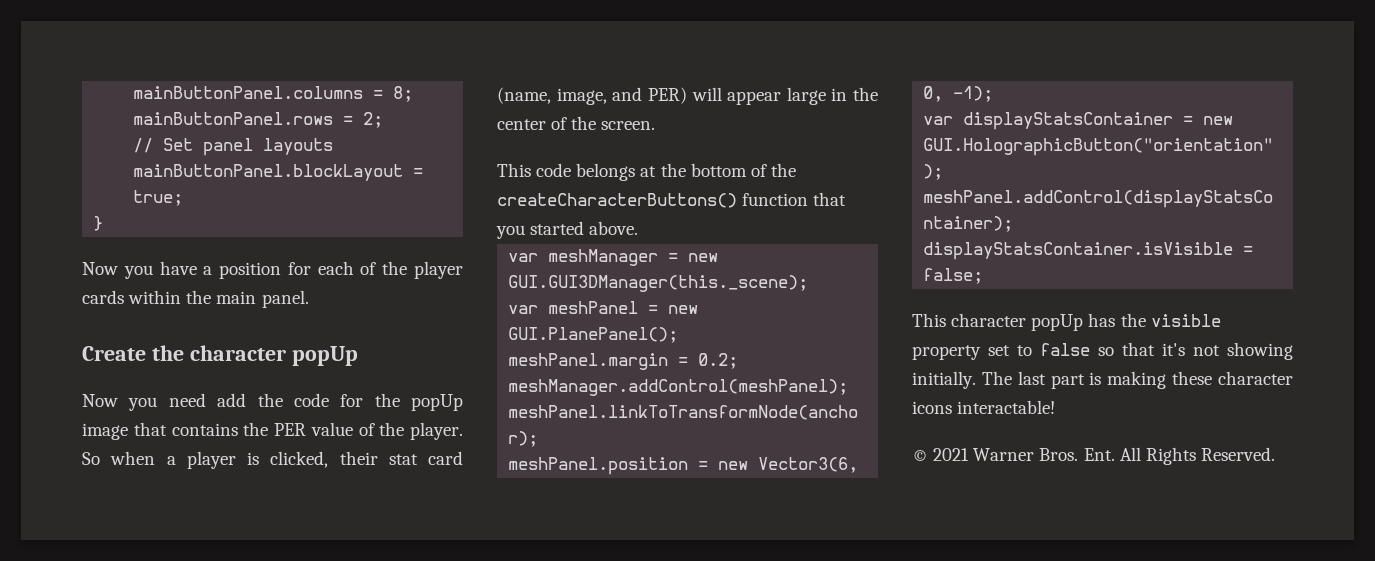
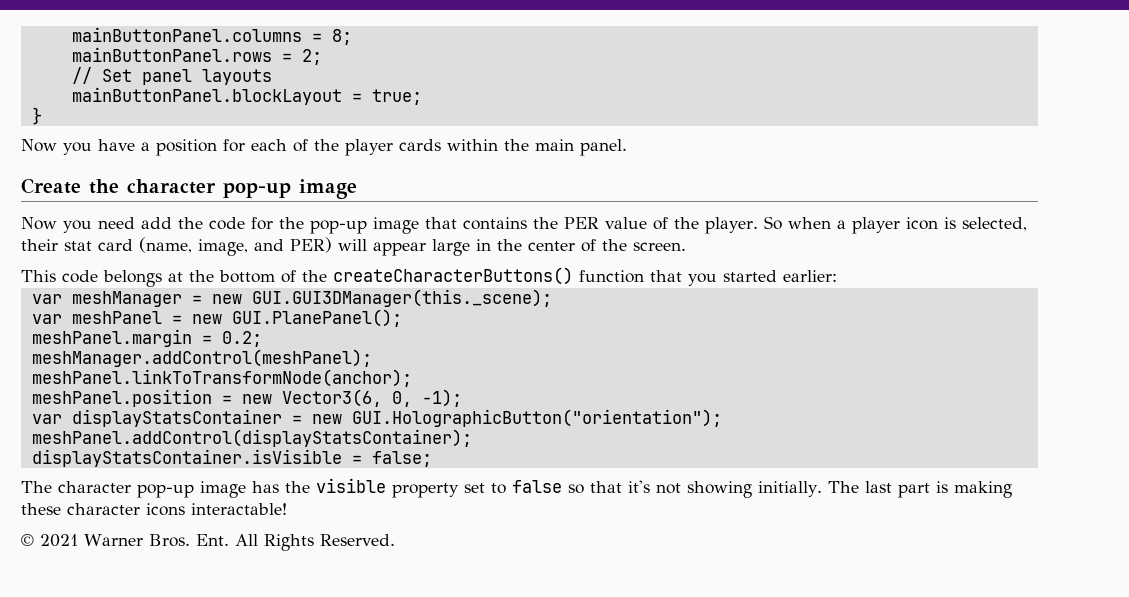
[291,346,358,366] popUp -> [223,179,357,199] pop-up image
[411,394,463,411] popUp -> [310,220,367,234] pop-up
[247,451,329,468] is clicked, -> [905,217,1027,231] icon is selected,
[589,221,639,235] above. -> [783,270,837,282] earlier:
[912,313,1084,331] This character popUp -> [21,481,246,498] The character pop-up image

